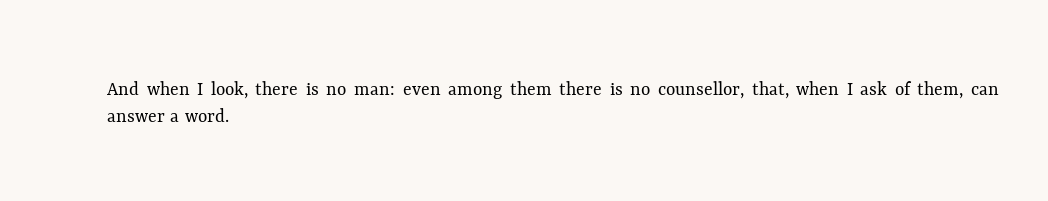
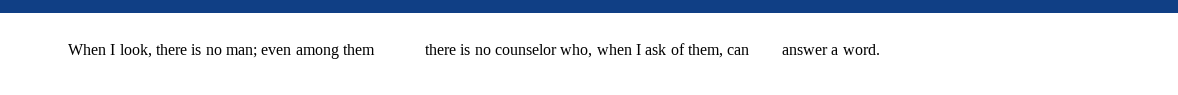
[107,81,190,95] And when -> [68,44,106,55] When
[353,86,395,95] man: -> [225,47,257,58] man;
[657,81,789,99] counsellor, that, -> [494,44,593,58] counselor who,

